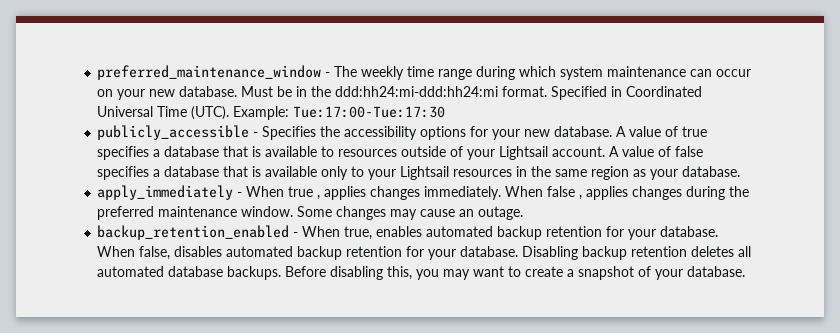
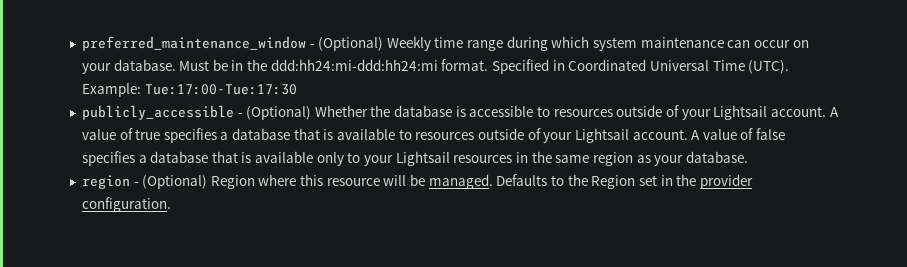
[334,66,405,80] The weekly -> [318,36,431,51] (Optional) Weekly
[149,89,176,97] new -> (111, 68) none
[262,126,613,140] Specifies the accessibility options for your new database. -> [246,105,826,120] (Optional) Whether the database is accessible to resources outside of your Lightsail account.
[97,185,750,200] [97,206,524,220] [97,225,719,240] [97,246,752,260] [97,266,746,280] apply_immediately - When true , applies changes immediately. When false , applies changes during the preferred maintenance window. Some changes may cause an outage. // backup_retention_enabled - When true, enables automated backup retention for your database. When false, disables automated backup retention for your database. Disabling backup retention deletes all automated database backups. Before disabling this, you may want to create a snapshot of your database. -> [81,174,753,189] [81,197,171,212] region - (Optional) Region where this resource will be managed. Defaults to the Region set in the provider configuration.

